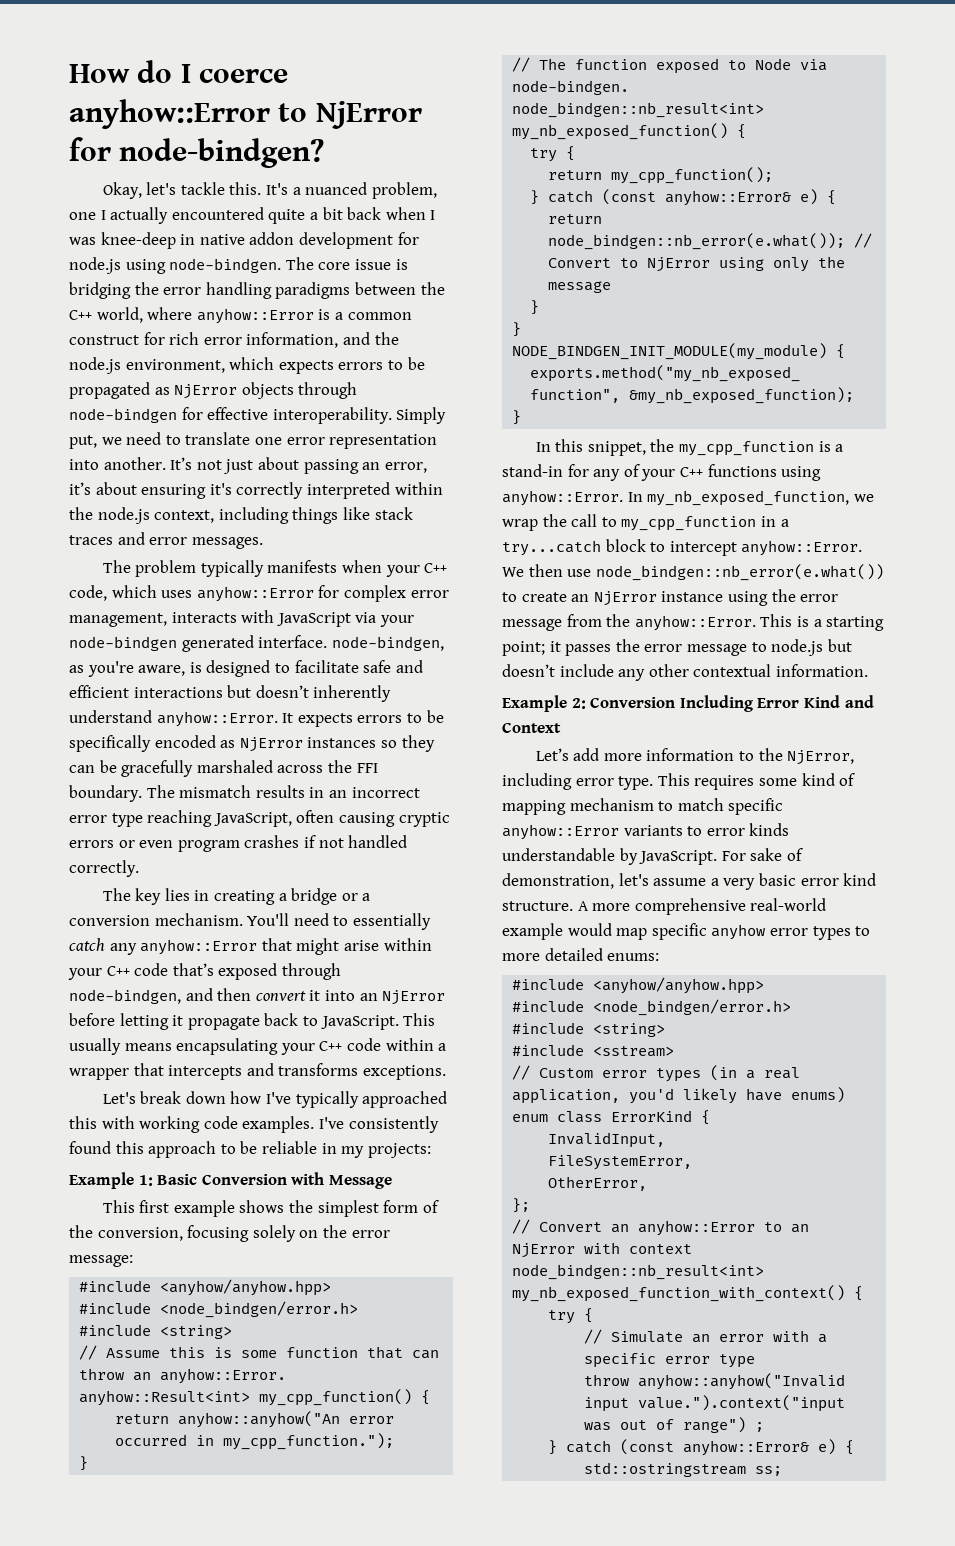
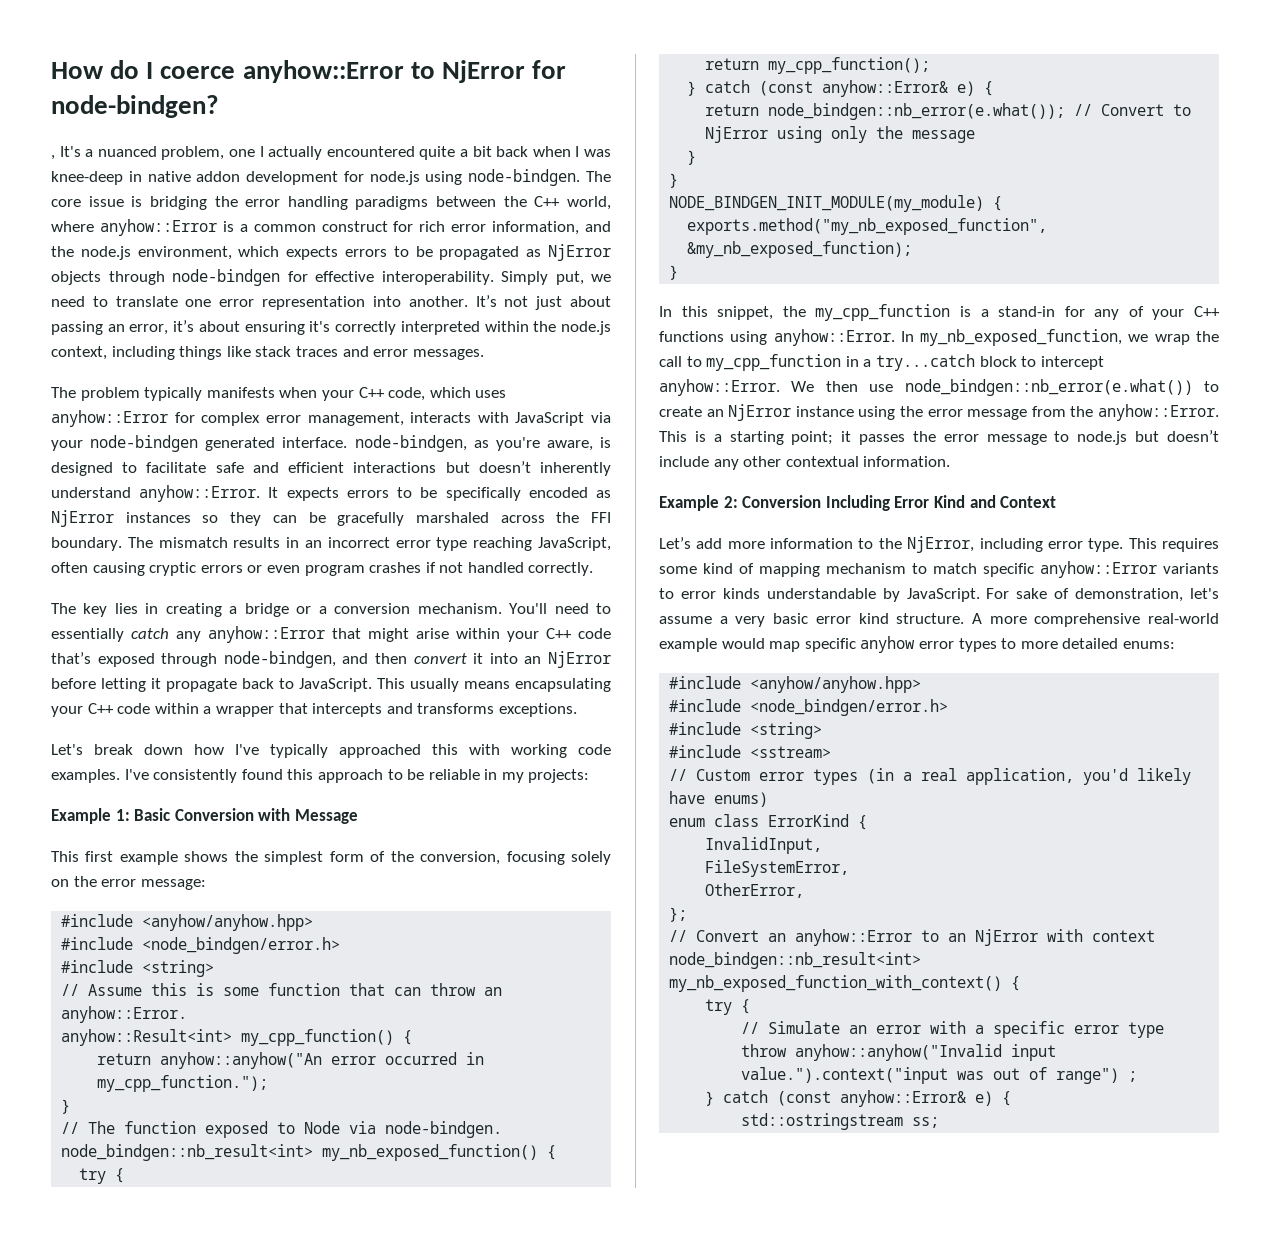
[102,182,262,199] Okay, let's tackle this. -> [51,155,55,160] ,

